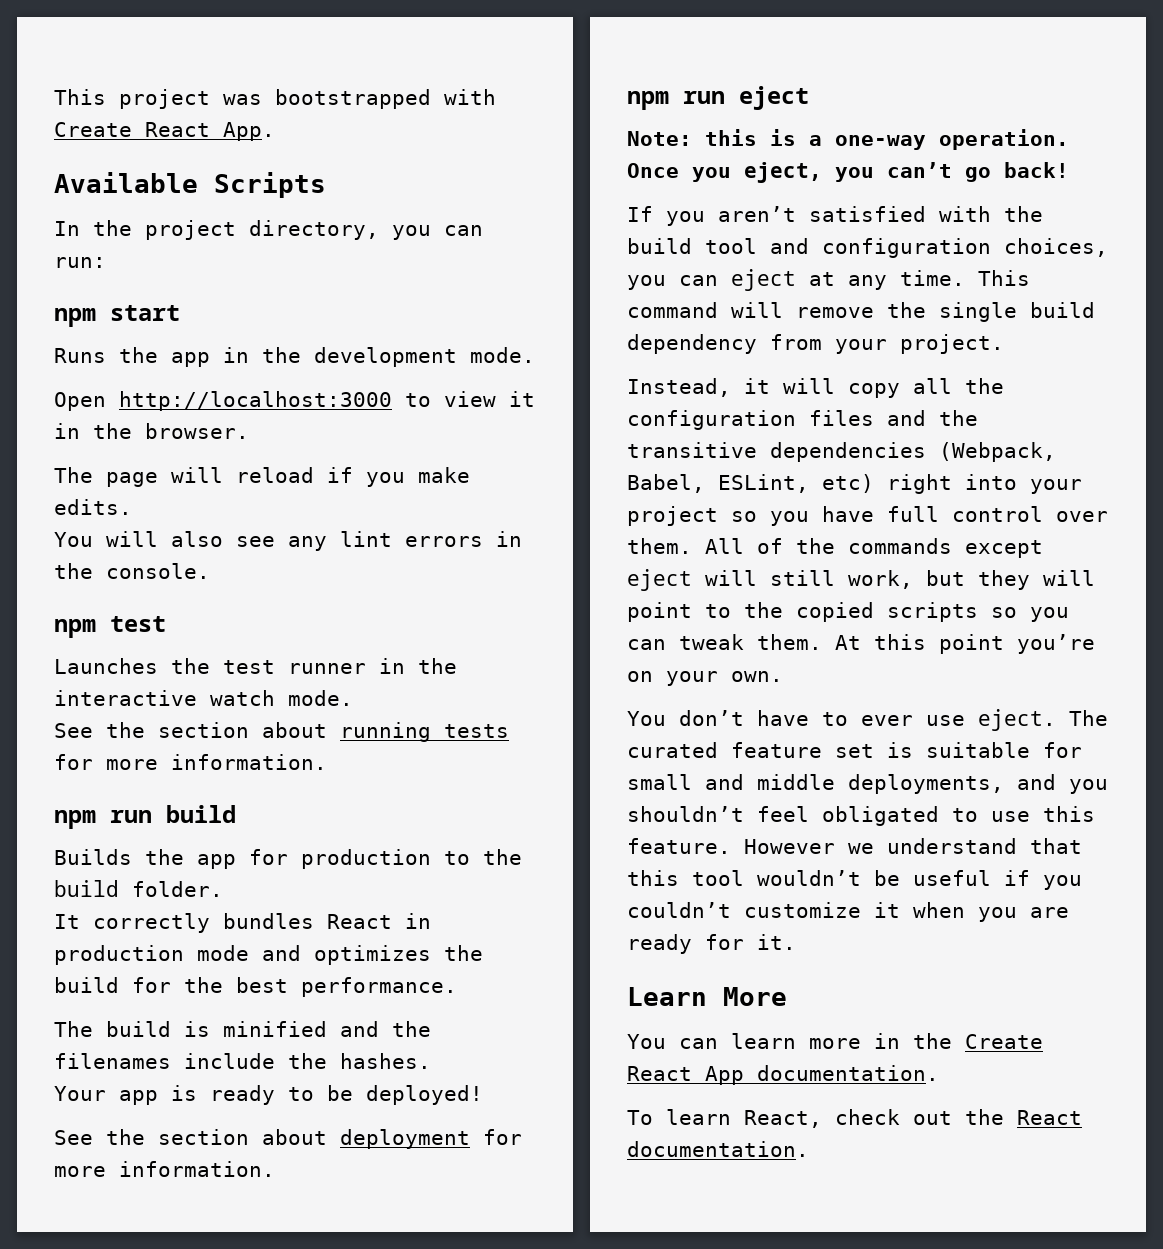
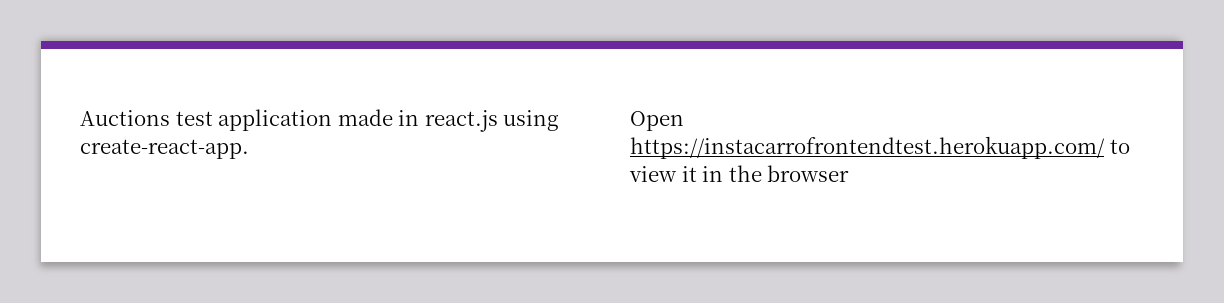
[54,89,496,109] [54,122,275,141] [54,172,326,198] [54,220,483,240] [54,257,106,268] [54,305,180,327] [54,347,535,367] This project was bootstrapped with Create React App. // Available Scripts // In the project directory, you can run: // npm start // Runs the app in the development mode. -> [80,109,560,132] [80,139,249,159] Auctions test application made in react.js using create-react-app.
[119,391,392,411] http://localhost:3000 -> [630,136,1105,159] https://instacarrofrontendtest.herokuapp.com/
[145,423,249,439] [54,467,470,487] [54,499,132,515] [54,531,522,551] [54,563,210,579] [54,616,166,638] [54,658,457,674] [54,690,353,706] [54,722,509,742] [54,754,327,770] [54,805,236,829] [54,849,522,869] [54,880,223,897] [54,913,431,933] [54,945,483,965] [54,977,457,997] [54,1021,431,1037] [54,1053,431,1069] [54,1085,483,1105] [54,1129,522,1149] [54,1161,275,1177] [627,86,809,110] [627,129,1069,150] [627,162,1069,183] [627,206,1043,226] [627,238,1108,258] [627,269,1030,291] [627,302,1095,322] [627,334,1004,354] [627,378,1004,398] [627,410,978,430] [627,442,1056,462] [627,474,1082,494] [627,506,1108,526] [627,538,1043,558] [627,569,1095,591] [627,602,1069,622] [627,634,1095,654] [627,671,783,686] [627,709,1108,731] [627,742,1082,758] [627,774,1108,794] [627,806,1095,826] [627,838,1082,854] [627,870,1082,890] [627,902,1069,922] [627,934,796,954] [627,987,787,1006] [627,1033,1043,1049] [627,1065,939,1085] [627,1109,1082,1128] [627,1141,809,1157] browser. // The page will reload if you make edits. // You will also see any lint errors in the console. // npm test // Launches the test runner in the interactive watch mode. // See the section about running tests for more information. // npm run build // Builds the app for production to the build folder. // It correctly bundles React in production mode and optimizes the build for the best performance. // The build is minified and the filenames include the hashes. // Your app is ready to be deployed! // See the section about deployment for more information. // npm run eject // Note: this is a one-way operation. Once you eject, you can’t go back! // If you aren’t satisfied with the build tool and configuration choices, you can eject at any time. This command will remove the single build dependency from your project. // Instead, it will copy all the configuration files and the transitive dependencies (Webpack, Babel, ESLint, etc) right into your project so you have full control over them. All of the commands except eject will still work, but they will point to the copied scripts so you can tweak them. At this point you’re on your own. // You don’t have to ever use eject. The curated feature set is suitable for small and middle deployments, and you shouldn’t feel obligated to use this feature. However we understand that this tool wouldn’t be useful if you couldn’t customize it when you are ready for it. // Learn More // You can learn more in the Create React App documentation. // To learn React, check out the React documentation. -> [767,165,850,182] browser

